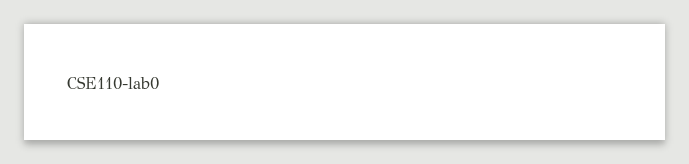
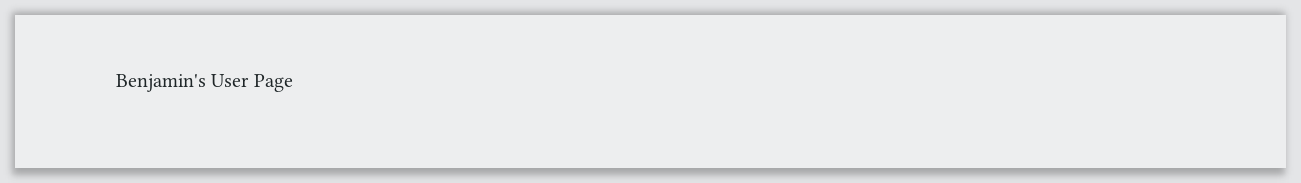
[67,76,159,90] CSE110-lab0 -> [116,74,293,92] Benjamin's User Page

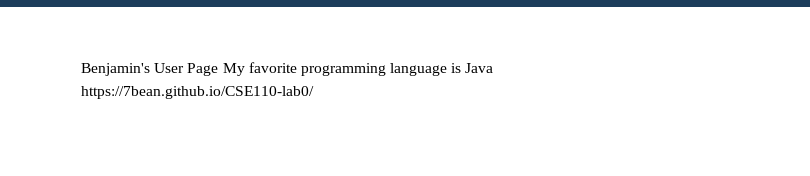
(293, 83) none -> [222,62,494,76] [81,86,314,99] My favorite programming language is Java https://7bean.github.io/CSE110-lab0/

